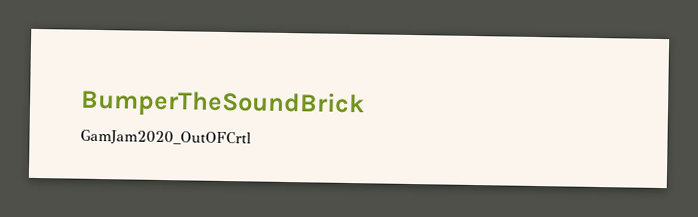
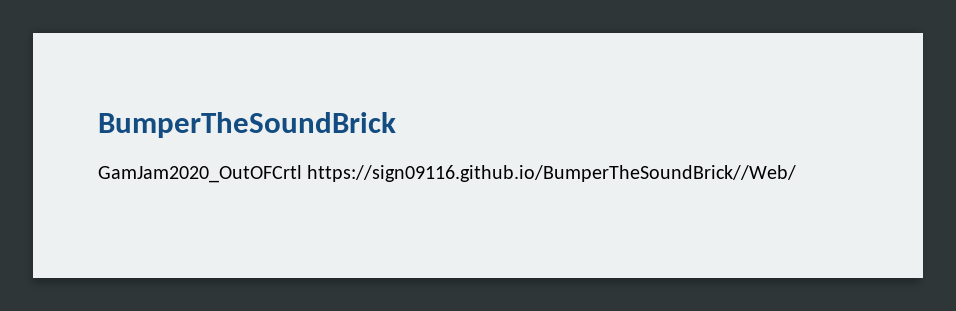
(252, 138) none -> [307,165,797,182] https://sign09116.github.io/BumperTheSoundBrick//Web/

